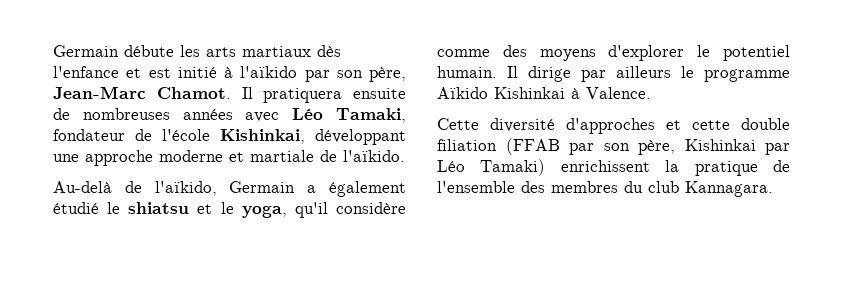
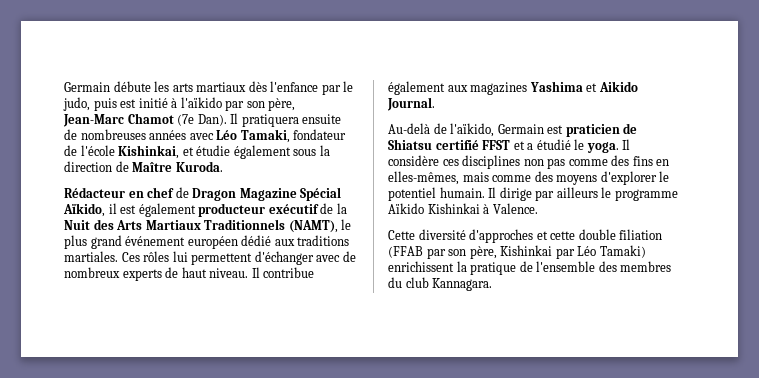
[126,68,142,78] et -> [321,81,354,95] [63,97,117,111] par le judo, puis
[156,87,231,99] Chamot. -> [127,113,227,126] Chamot (7e Dan).
[315,129,406,145] [53,150,405,166] [53,181,407,197] [53,202,406,218] développant une approche moderne et martiale de l'aïkido. // Au-delà de l'aïkido, Germain a également étudié le shiatsu et le yoga, qu'il considère -> [182,145,330,159] [64,161,223,172] [64,187,342,201] [63,203,347,217] [64,219,352,233] [64,235,350,249] [64,251,356,265] [64,267,315,281] [388,81,638,95] [387,97,435,111] [388,123,638,137] [388,139,631,153] [388,155,670,169] [388,171,489,185] et étudie également sous la direction de Maître Kuroda. // Rédacteur en chef de Dragon Magazine Spécial Aïkido, il est également producteur exécutif de la Nuit des Arts Martiaux Traditionnels (NAMT), le plus grand événement européen dédié aux traditions martiales. Ces rôles lui permettent d'échanger avec de nombreux experts de haut niveau. Il contribue également aux magazines Yashima et Aikido Journal. // Au-delà de l'aïkido, Germain est praticien de Shiatsu certifié FFST et a étudié le yoga. Il considère ces disciplines non pas comme des fins en elles-mêmes, mais

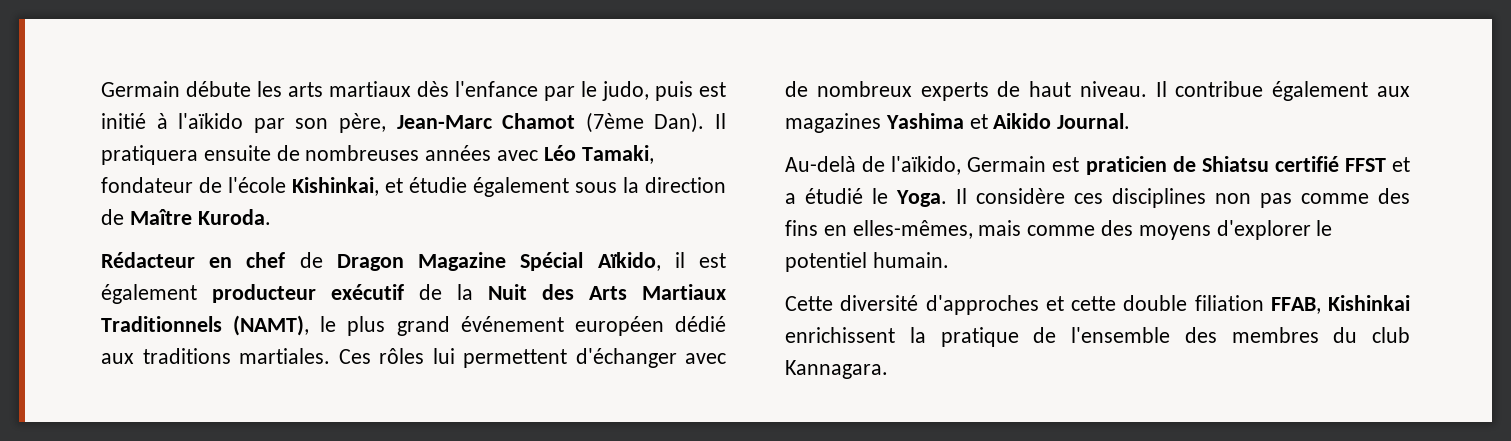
[177,114,195,126] (7e -> [585,112,644,133] (7ème
[586,142,619,153] yoga. -> [896,190,947,207] Yoga.
[488,187,678,201] [388,203,538,214] Il dirige par ailleurs le programme Aïkido Kishinkai à Valence. -> (949, 260) none
[388,245,646,259] (FFAB par son père, Kishinkai par Léo Tamaki) -> [1270,295,1410,314] FFAB, Kishinkai

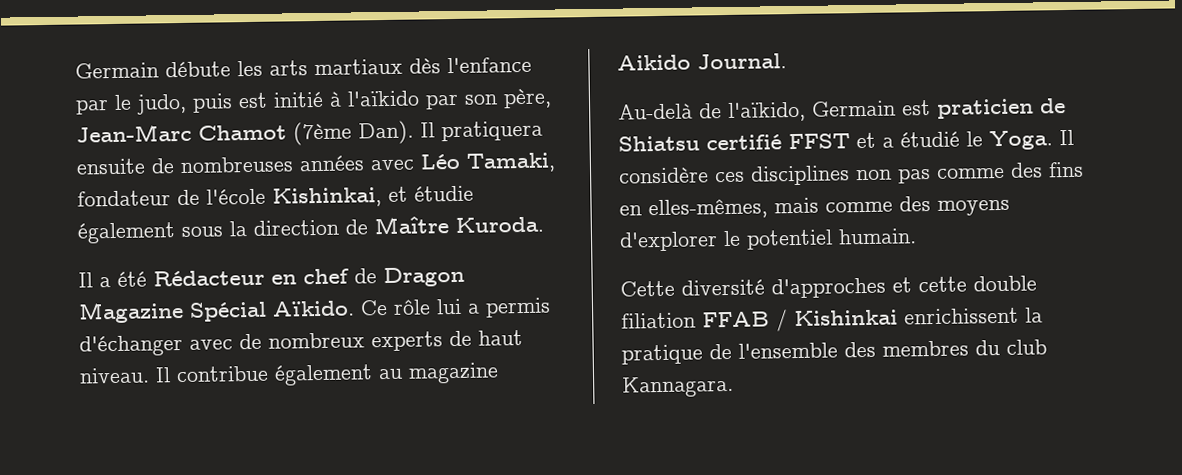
(271, 217) none -> [78,271,147,288] Il a été
[597,252,726,271] [101,284,726,304] [101,315,726,336] [101,348,567,368] Aïkido, il est également producteur exécutif de la Nuit des Arts Martiaux Traditionnels (NAMT), le plus grand événement européen dédié aux traditions martiales. Ces rôles lui permettent -> [272,297,551,318] Aïkido. Ce rôle lui a permis
[1377,86,1410,97] [785,113,988,133] aux magazines Yashima et -> [378,362,499,384] au magazine
[1270,297,1321,314] FFAB, -> [702,309,788,332] FFAB /

